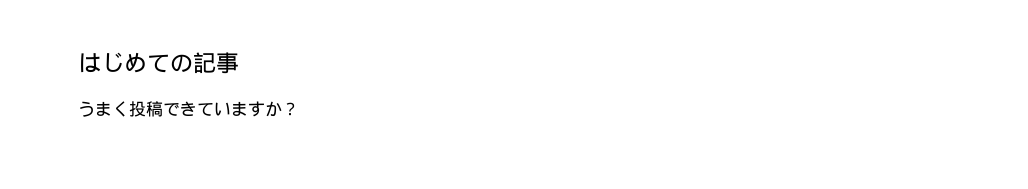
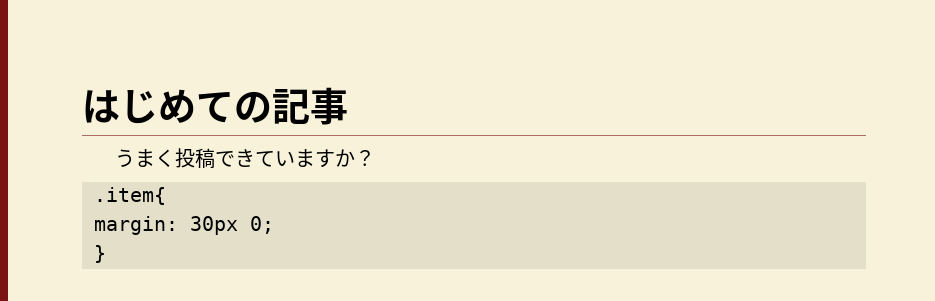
(299, 109) none -> [94,187,166,205] [94,216,274,235] [94,245,106,263] // .item{ // margin: 30px 0; // }

